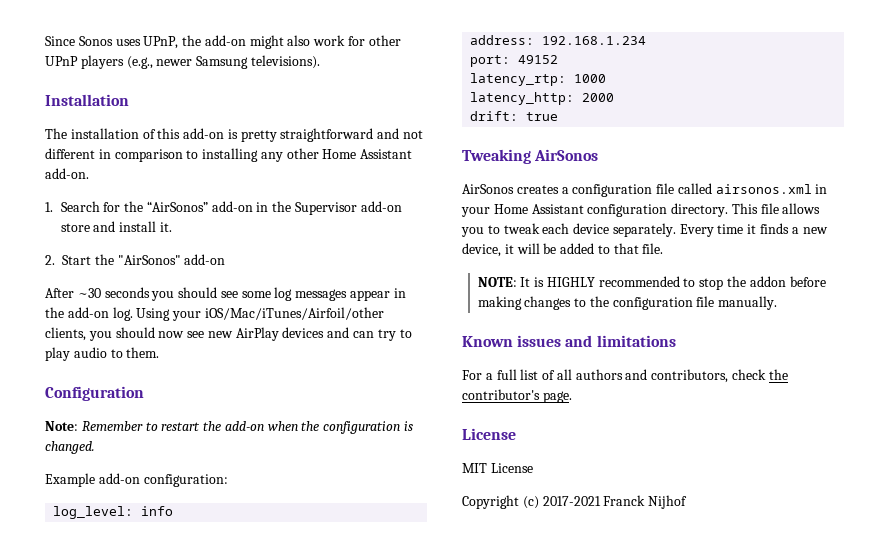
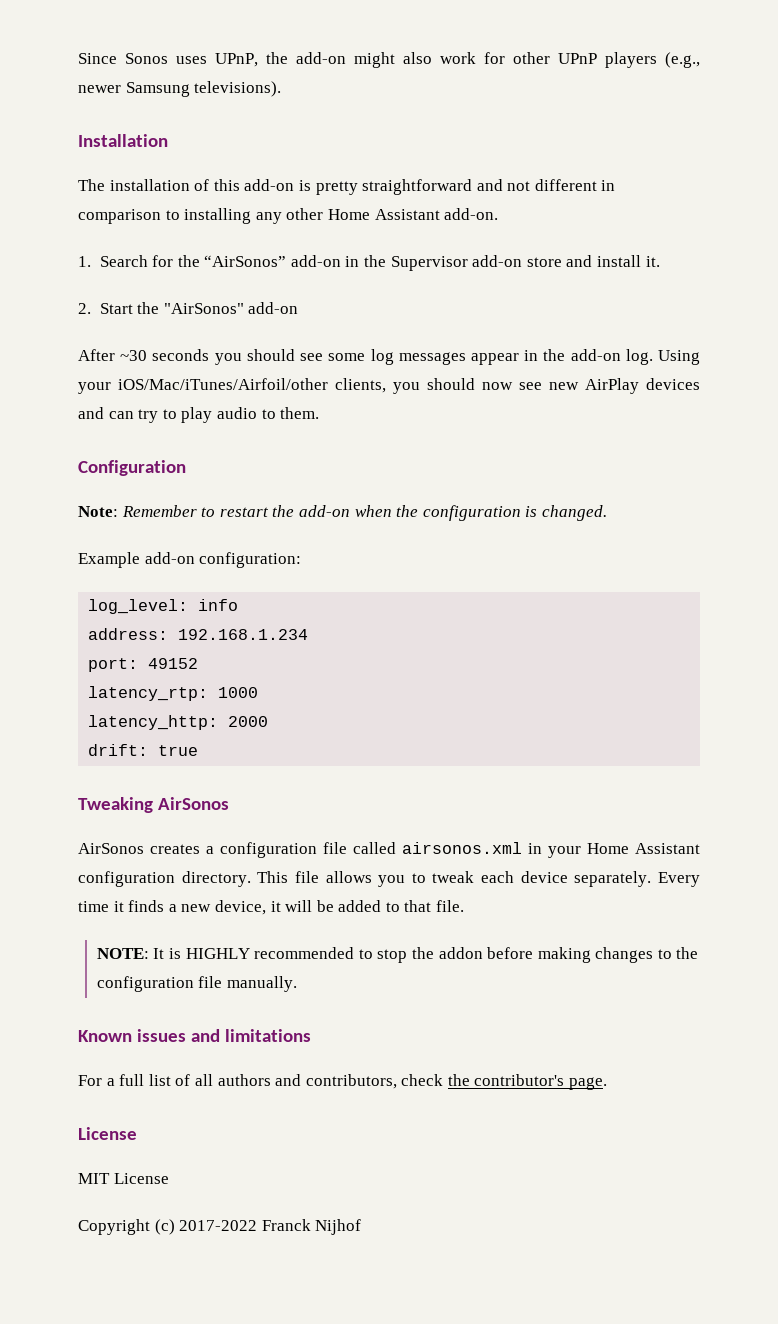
[542,496,601,506] 2017-2021 -> [179,1220,258,1231] 2017-2022

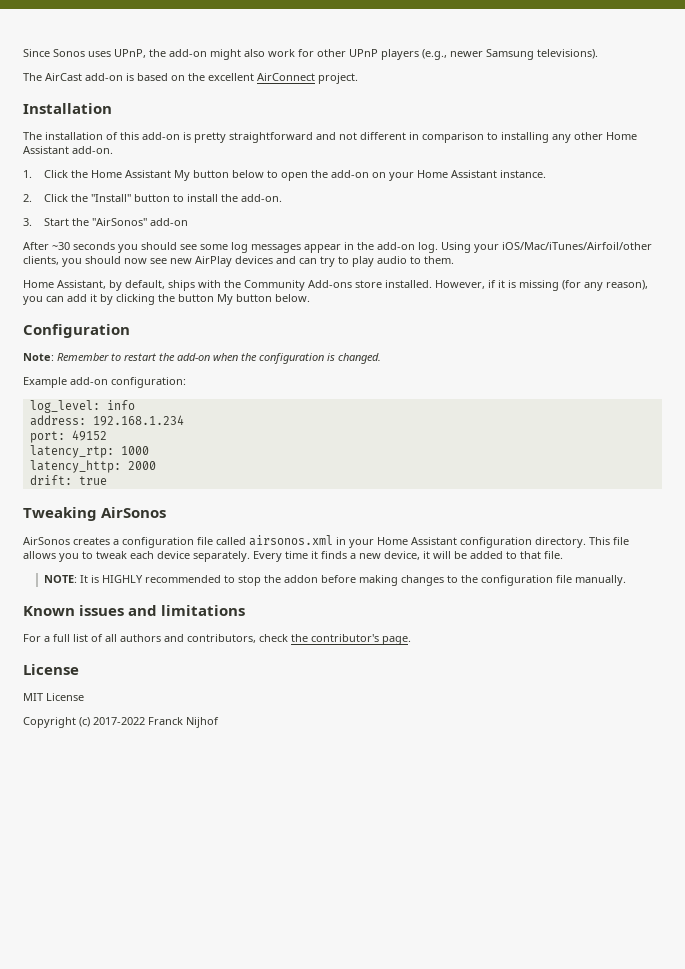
(282, 89) none -> [23,73,358,84] // The AirCast add-on is based on the excellent AirConnect project.
[99,255,660,271] [78,303,91,314] Search for the “AirSonos” add-on in the Supervisor add-on store and install it. // 2. -> [44,170,547,181] [23,194,283,202] [23,218,32,226] Click the Home Assistant My button below to open the add-on on your Home Assistant instance. // 2. Click the "Install" button to install the add-on. // 3.
(320, 413) none -> [23,280,648,291] [23,294,310,305] // Home Assistant, by default, ships with the Community Add-ons store installed. However, if it is missing (for any reason), you can add it by clicking the button My button below.

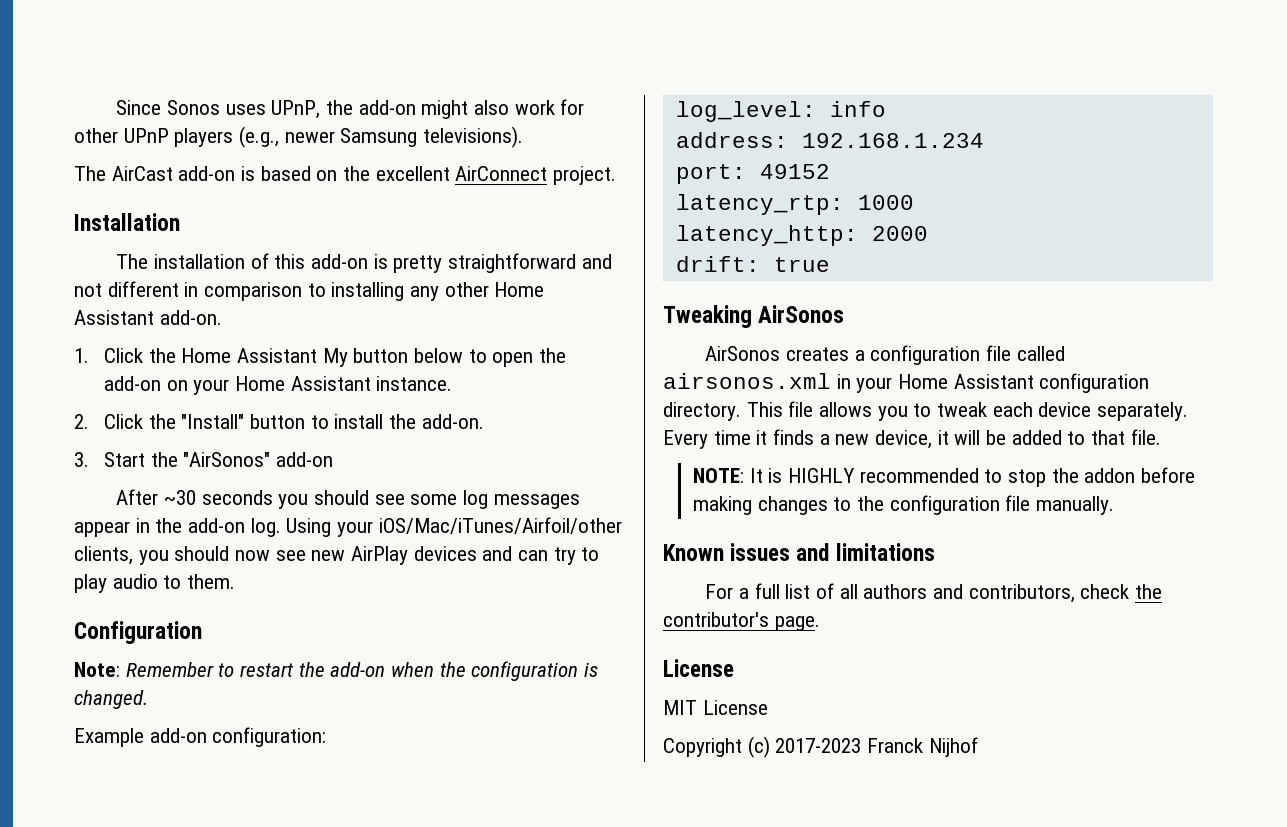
[23,280,648,291] [23,294,310,305] // Home Assistant, by default, ships with the Community Add-ons store installed. However, if it is missing (for any reason), you can add it by clicking the button My button below. -> (236, 581) none
[93,717,145,725] 2017-2022 -> [775,738,862,753] 2017-2023

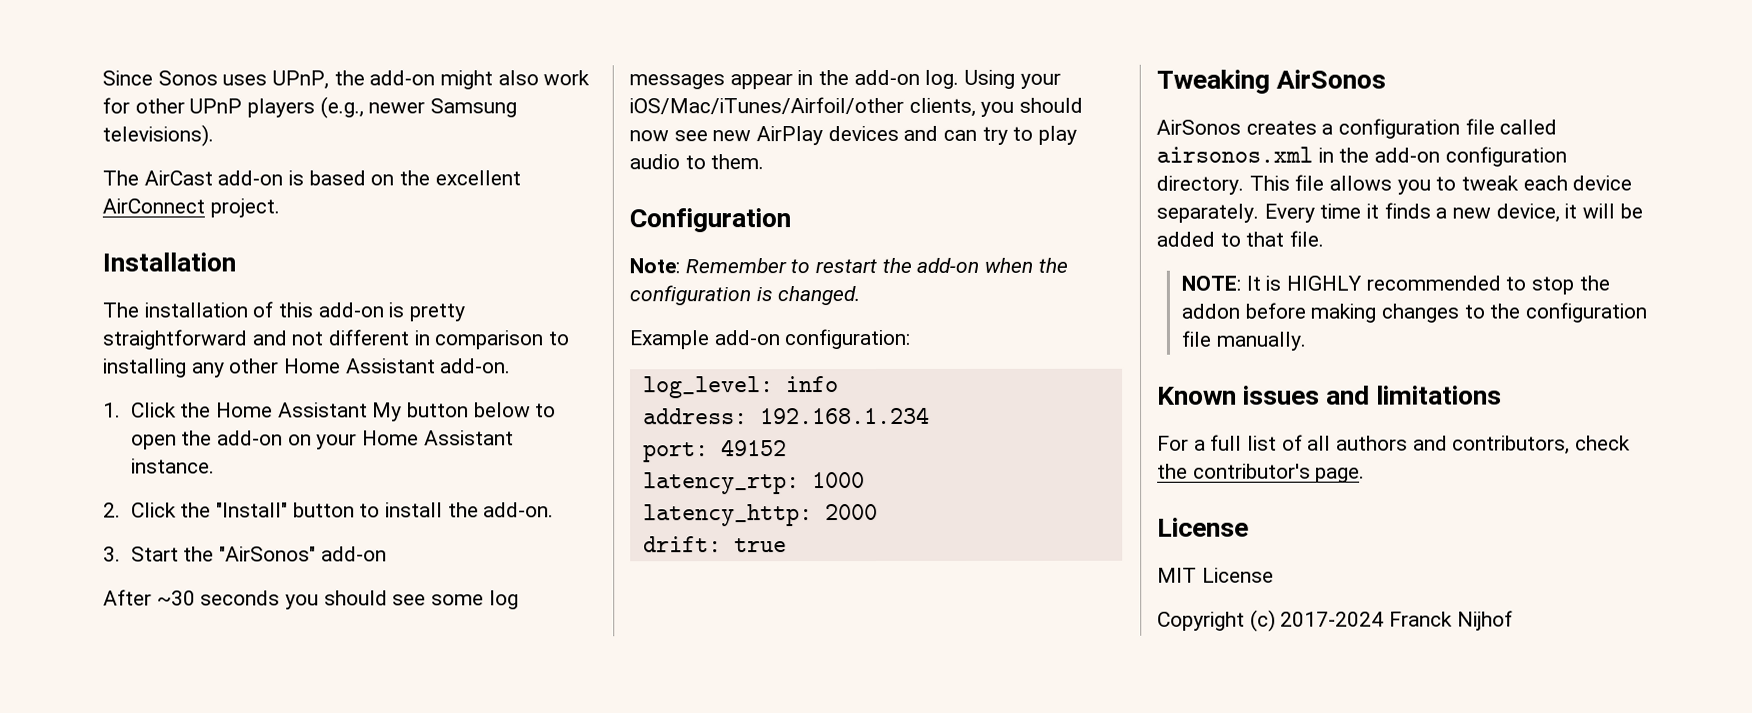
[856,374,1034,393] your Home Assistant -> [1338,147,1441,163] the add-on
[775,738,862,753] 2017-2023 -> [1280,611,1385,627] 2017-2024

